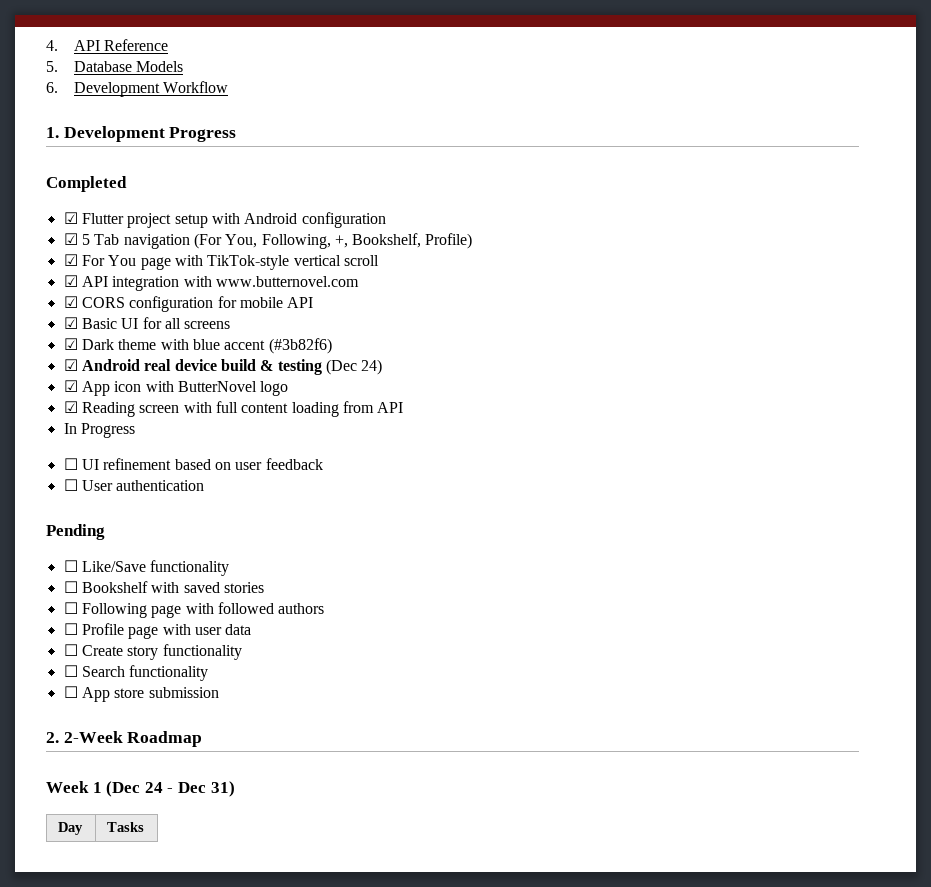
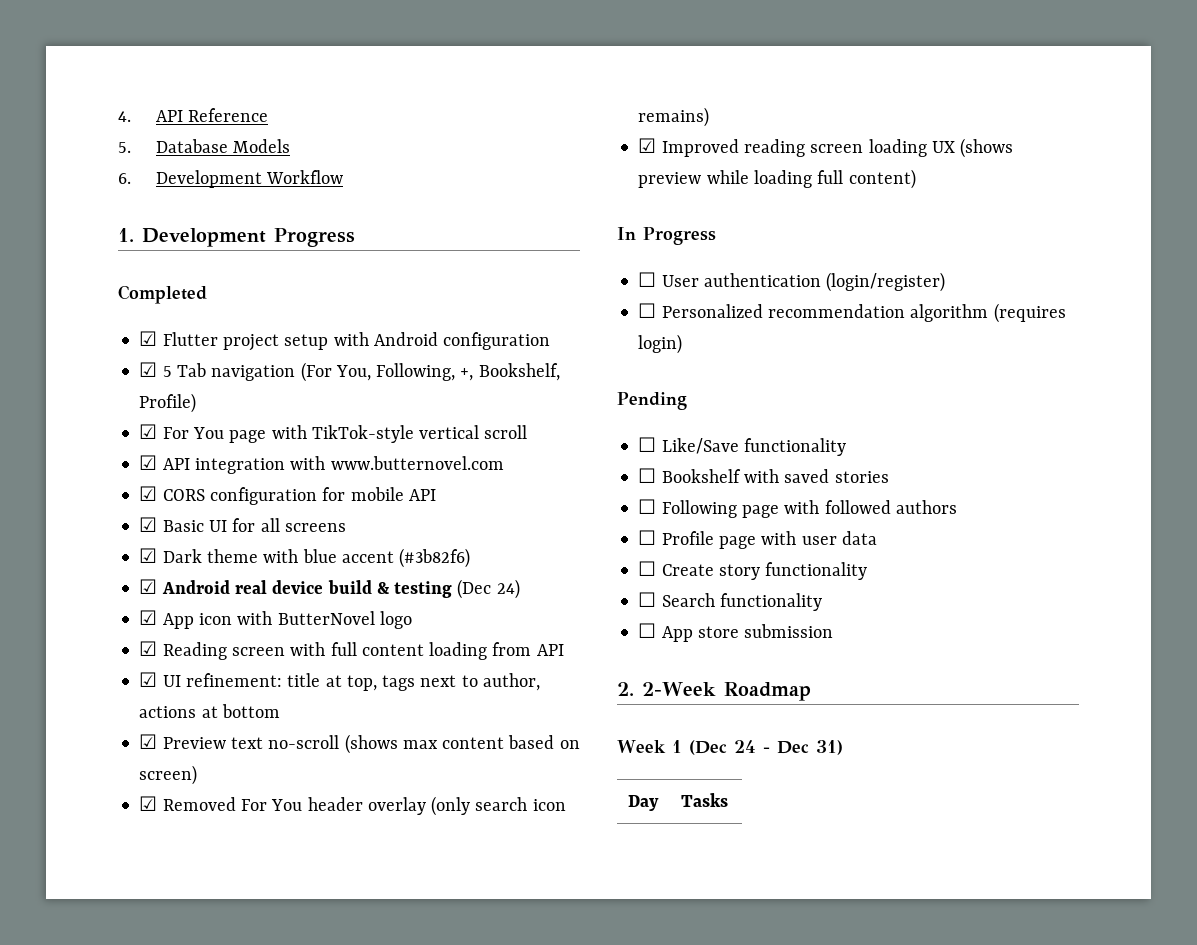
[63,423,135,438] [63,458,323,470] [63,479,205,491] In Progress // ☐ UI refinement based on user feedback // ☐ User authentication -> [139,672,540,691] [139,704,280,718] [139,734,580,754] [139,765,198,785] [139,796,566,816] [638,107,710,127] [638,138,1014,158] [638,169,916,189] [617,227,716,245] [638,272,946,292] [638,303,1066,323] [638,334,683,354] ☑ UI refinement: title at top, tags next to author, actions at bottom // ☑ Preview text no-scroll (shows max content based on screen) // ☑ Removed For You header overlay (only search icon remains) // ☑ Improved reading screen loading UX (shows preview while loading full content) // In Progress // ☐ User authentication (login/register) // ☐ Personalized recommendation algorithm (requires login)

